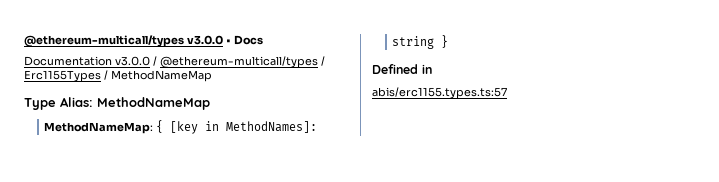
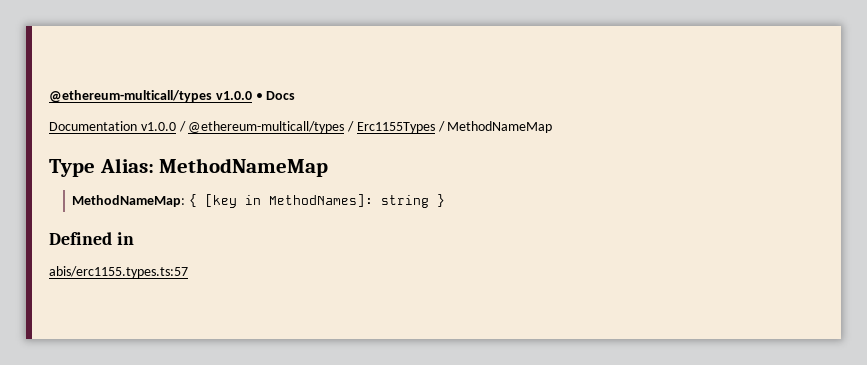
[24,35,223,47] @ethereum-multicall/types v3.0.0 -> [49,90,252,103] @ethereum-multicall/types v1.0.0
[115,56,150,66] v3.0.0 -> [140,122,176,131] v1.0.0

